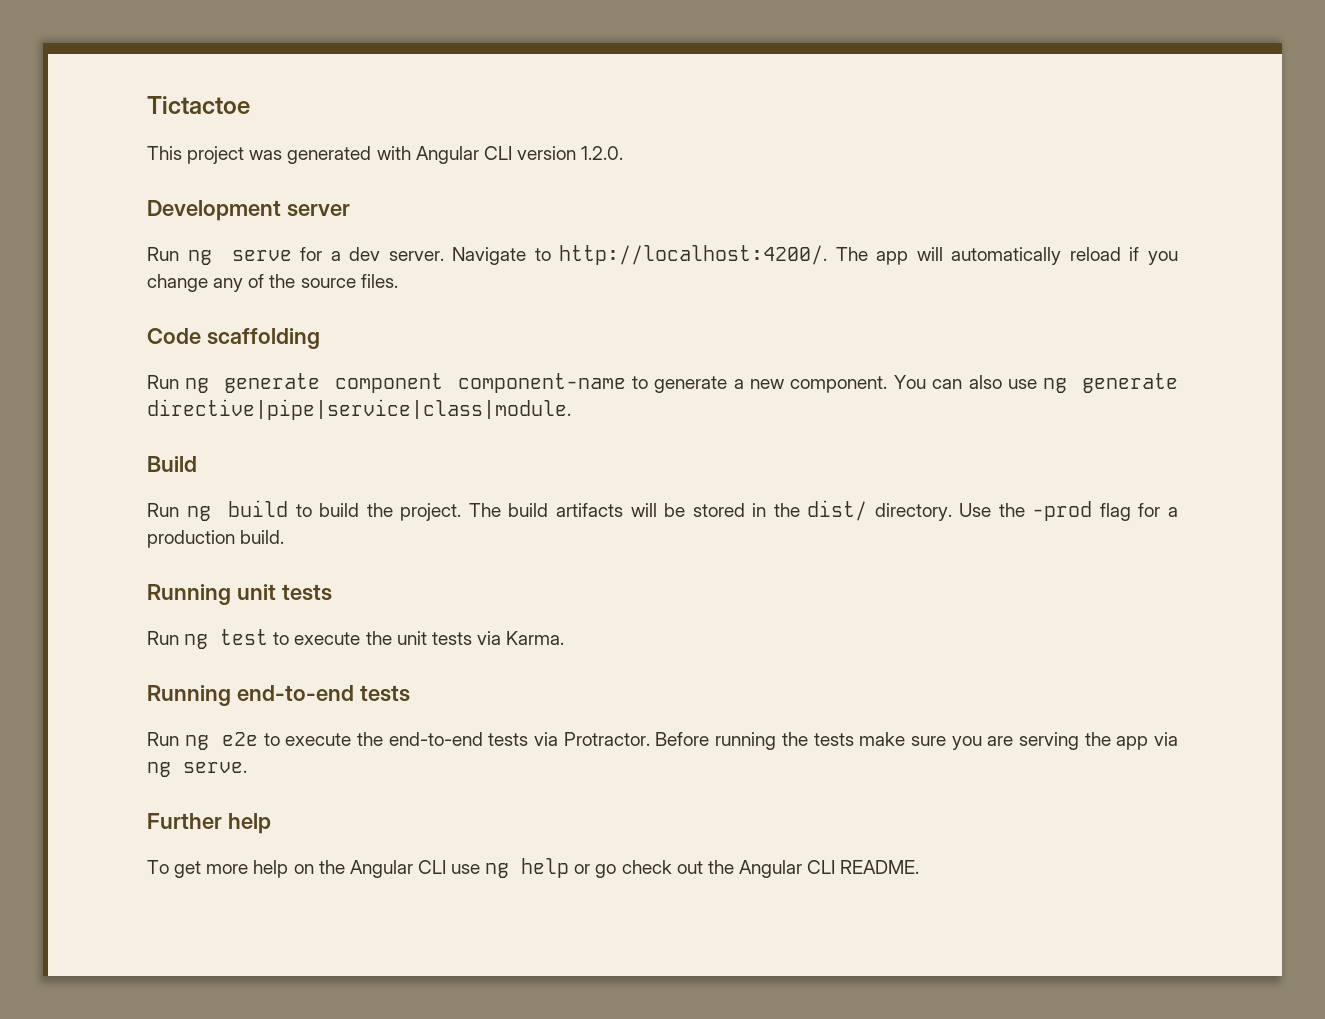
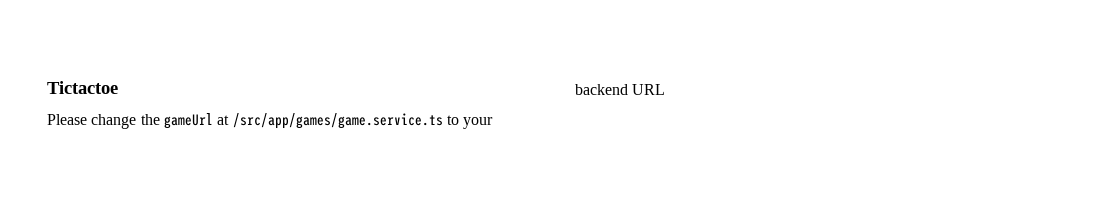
[147,146,624,164] [147,200,350,221] [147,245,1178,265] [147,274,398,292] [147,328,320,349] [147,373,1178,393] [147,399,571,420] [147,456,197,472] [147,500,1178,521] [147,530,285,548] [147,584,332,605] [147,629,565,649] [147,685,410,706] [147,732,1178,750] [147,762,247,777] [147,813,271,834] [147,858,920,878] This project was generated with Angular CLI version 1.2.0. // Development server // Run ng serve for a dev server. Navigate to http://localhost:4200/. The app will automatically reload if you change any of the source files. // Code scaffolding // Run ng generate component component-name to generate a new component. You can also use ng generate directive|pipe|service|class|module. // Build // Run ng build to build the project. The build artifacts will be stored in the dist/ directory. Use the -prod flag for a production build. // Running unit tests // Run ng test to execute the unit tests via Karma. // Running end-to-end tests // Run ng e2e to execute the end-to-end tests via Protractor. Before running the tests make sure you are serving the app via ng serve. // Further help // To get more help on the Angular CLI use ng help or go check out the Angular CLI README. -> [47,113,494,129] [575,84,666,95] Please change the gameUrl at /src/app/games/game.service.ts to your backend URL

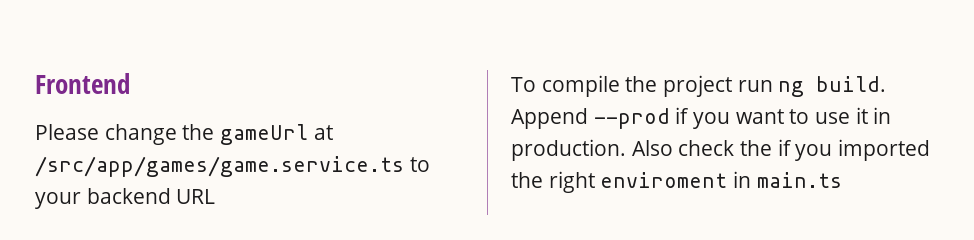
[47,81,118,94] Tictactoe -> [35,73,130,94] Frontend
(666, 89) none -> [511,75,887,97] [511,107,892,129] [511,139,931,161] [511,171,842,193] // To compile the project run ng build. Append --prod if you want to use it in production. Also check the if you imported the right enviroment in main.ts

